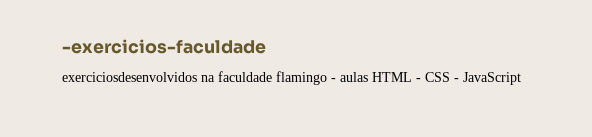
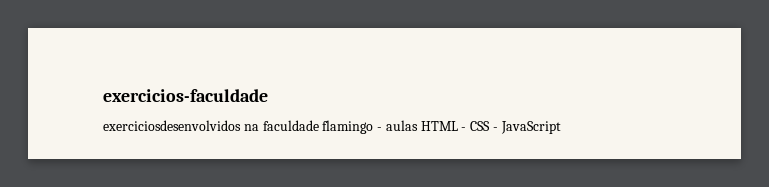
[62,39,266,54] -exercicios-faculdade -> [103,89,268,102] exercicios-faculdade

